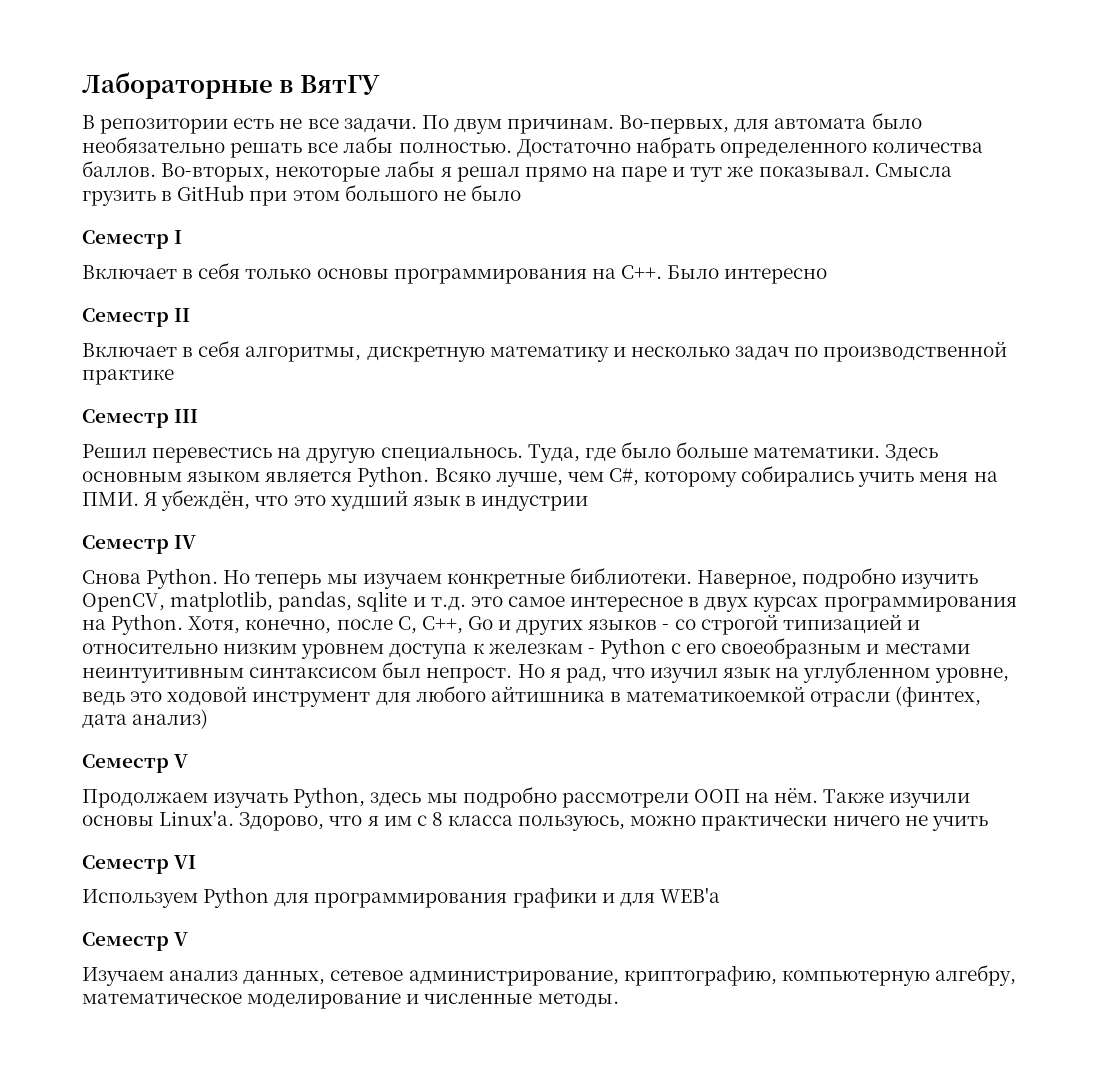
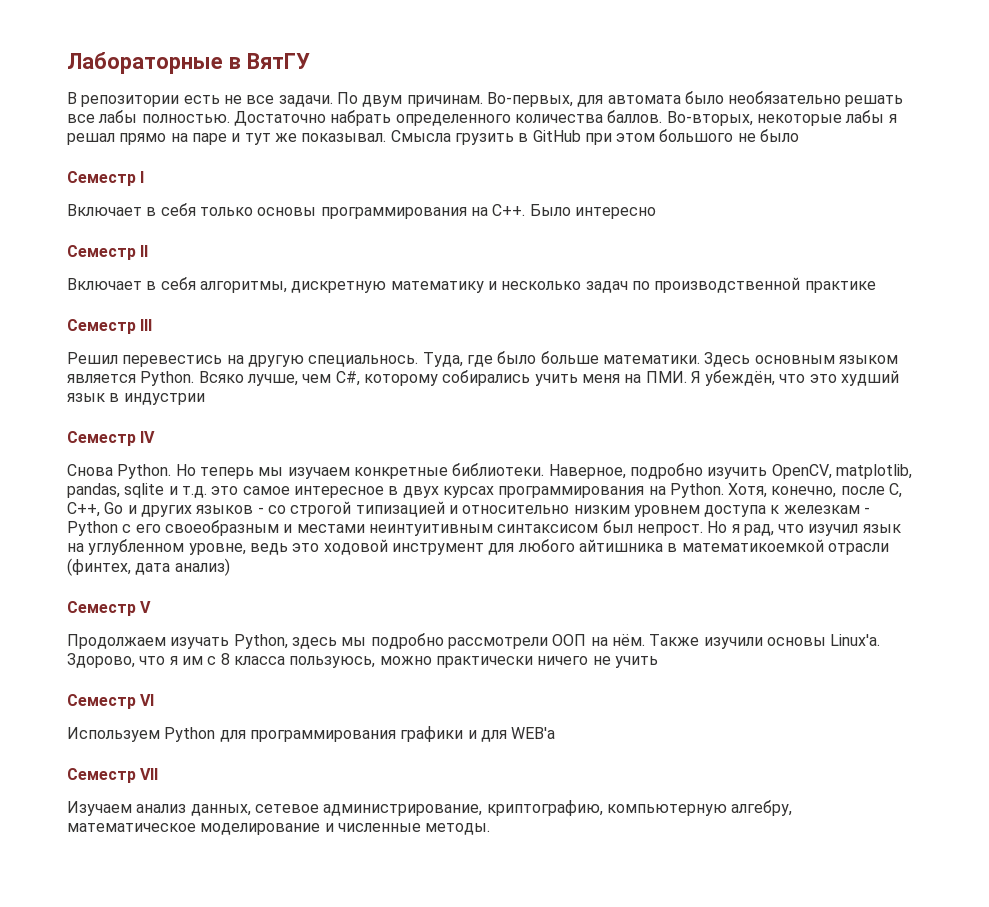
[174,932,189,946] V -> [140,768,159,780] VII

